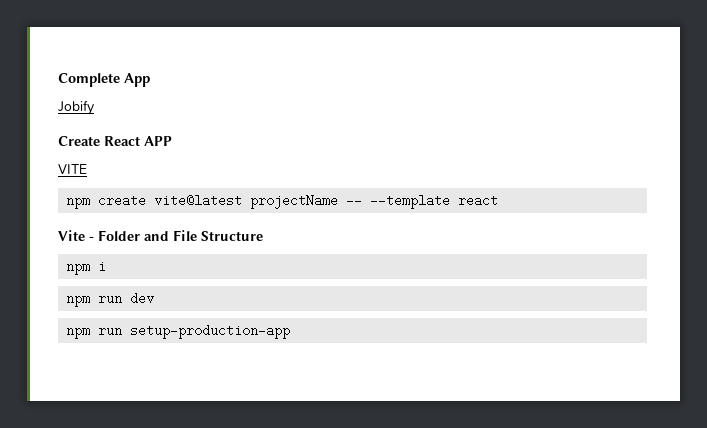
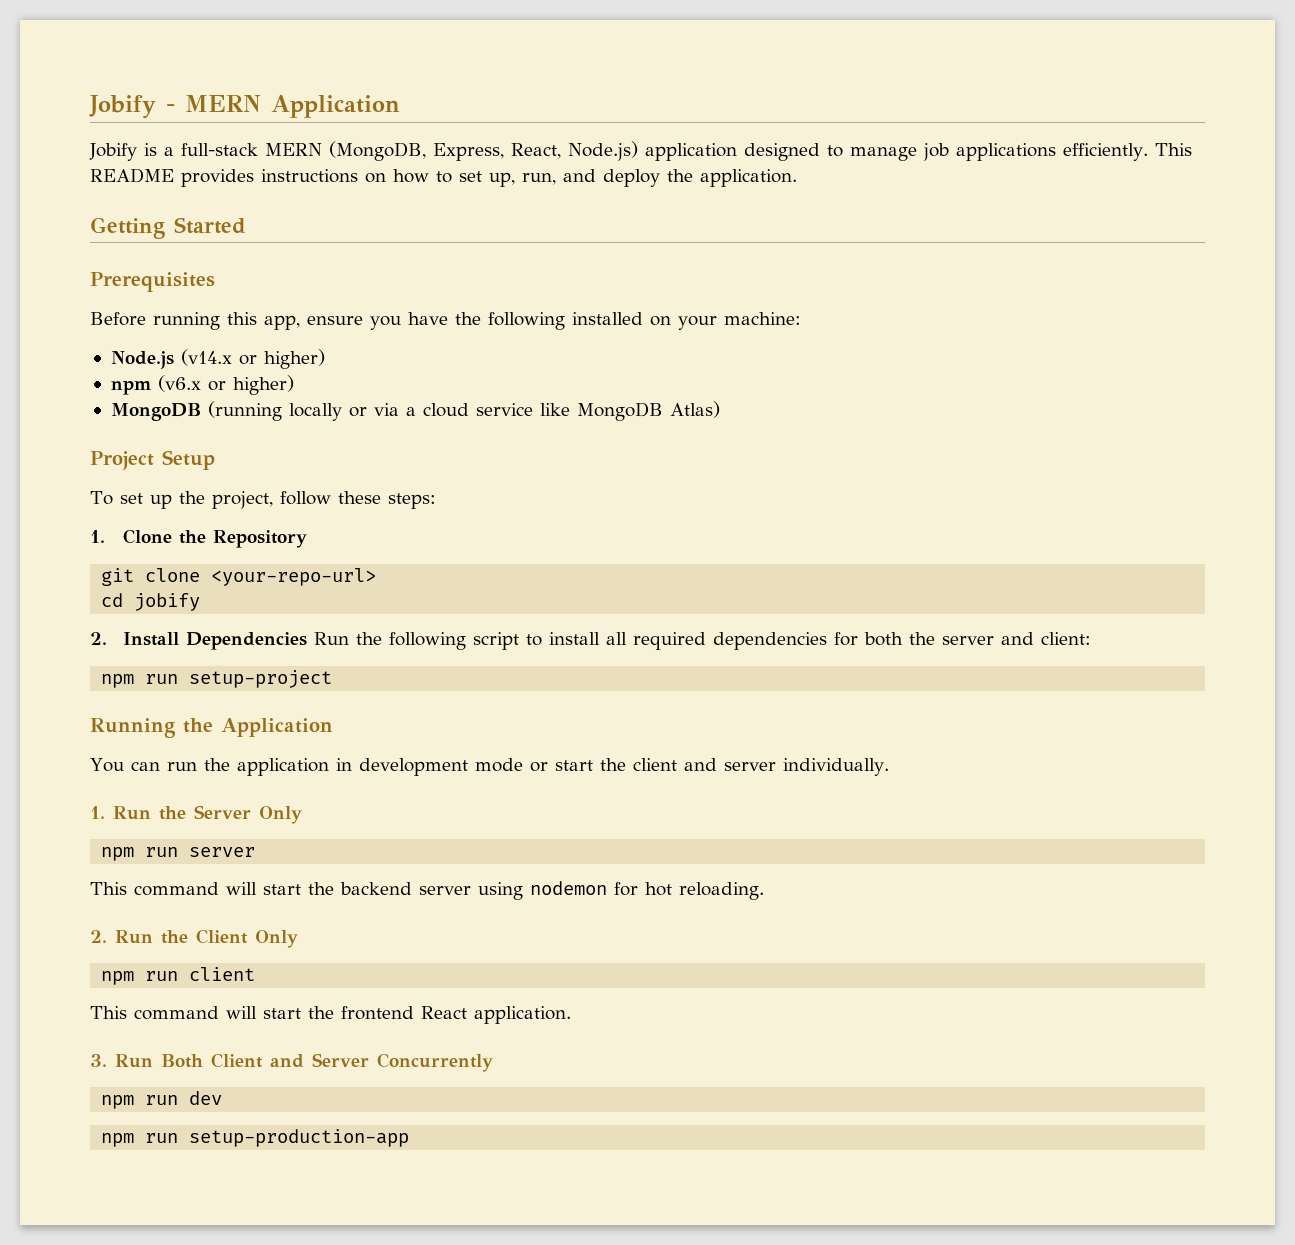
[58,73,150,87] [58,100,94,115] [58,136,172,146] [58,164,87,174] [66,194,499,209] [58,230,263,241] [66,262,107,275] Complete App // Jobify // Create React APP // VITE // npm create vite@latest projectName -- --template react // Vite - Folder and File Structure // npm i -> [89,95,400,119] [89,141,1192,161] [90,168,797,187] [90,217,246,239] [90,272,215,292] [90,312,801,330] [110,349,325,369] [110,375,294,395] [110,401,720,421] [90,450,215,470] [90,491,436,509] [90,529,307,548] [101,568,377,586] [101,593,201,611] [90,632,1091,650] [101,670,333,688] [90,718,333,738] [90,758,889,776] [90,805,302,824] [101,847,256,861] [90,881,764,900] [90,929,298,948] [101,967,256,985] [90,1006,571,1024] [90,1053,493,1072] Jobify - MERN Application // Jobify is a full-stack MERN (MongoDB, Express, React, Node.js) application designed to manage job applications efficiently. This README provides instructions on how to set up, run, and deploy the application. // Getting Started // Prerequisites // Before running this app, ensure you have the following installed on your machine: // Node.js (v14.x or higher) // npm (v6.x or higher) // MongoDB (running locally or via a cloud service like MongoDB Atlas) // Project Setup // To set up the project, follow these steps: // 1. Clone the Repository // git clone <your-repo-url> // cd jobify // 2. Install Dependencies Run the following script to install all required dependencies for both the server and client: // npm run setup-project // Running the Application // You can run the application in development mode or start the client and server individually. // 1. Run the Server Only // npm run server // This command will start the backend server using nodemon for hot reloading. // 2. Run the Client Only // npm run client // This command will start the frontend React application. // 3. Run Both Client and Server Concurrently

